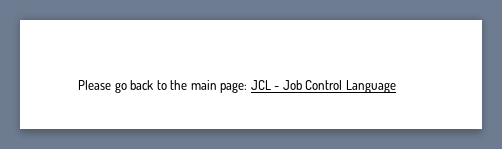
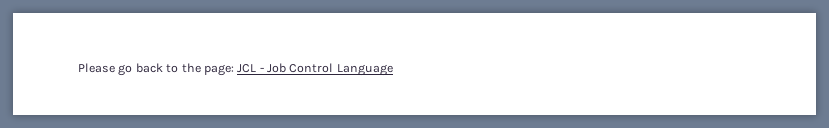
[190,80,217,90] main -> (201, 68) none

